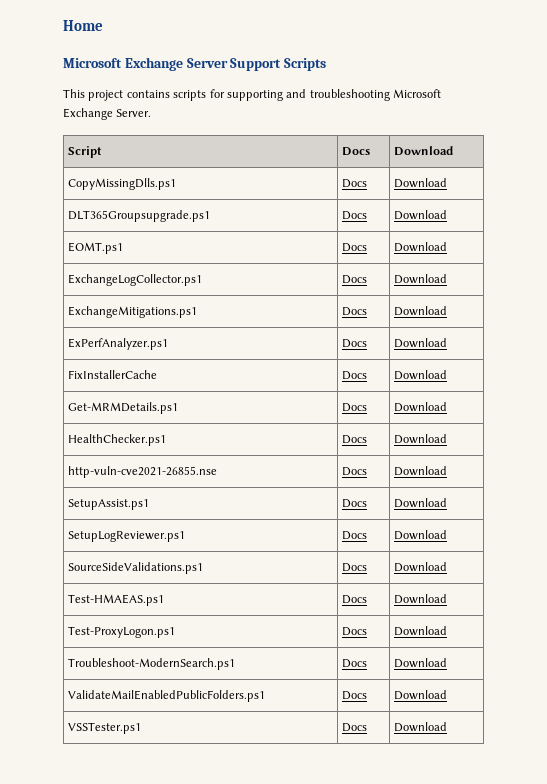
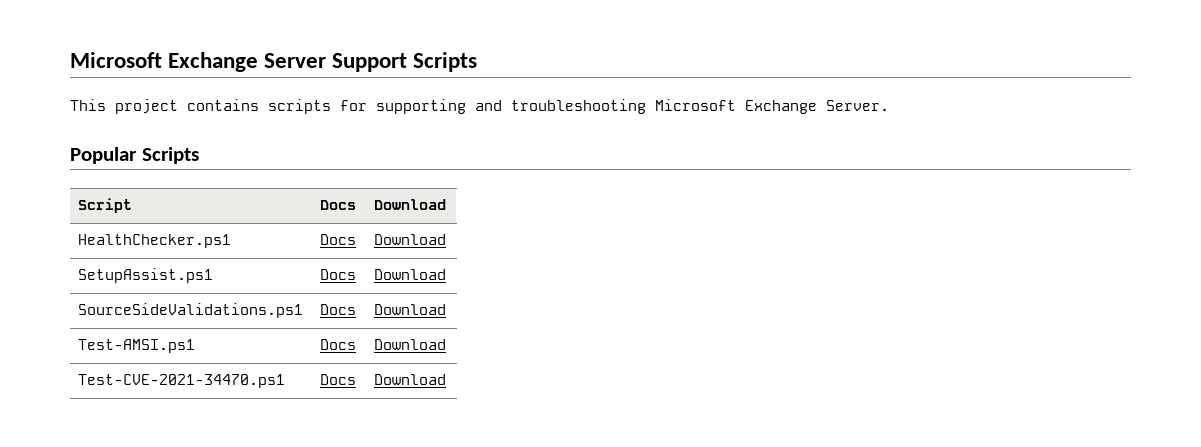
[63,20,103,31] Home // -> (70, 60) none
(152, 113) none -> [70,147,199,164] // Popular Scripts
[68,178,177,190] [342,179,368,188] [394,178,448,188] [68,210,211,222] [342,211,368,220] [394,210,448,220] [68,242,124,254] [342,243,368,252] [394,242,448,252] [68,274,203,286] [342,275,368,284] [394,274,448,284] [68,306,198,318] [342,307,368,316] [394,306,448,316] [68,338,169,350] [342,339,368,348] [394,338,448,348] [68,370,158,379] [342,371,368,380] [394,370,448,380] [68,402,179,414] [342,403,368,412] [394,402,448,412] // CopyMissingDlls.ps1 | Docs | Download // DLT365Groupsupgrade.ps1 | Docs | Download // EOMT.ps1 | Docs | Download // ExchangeLogCollector.ps1 | Docs | Download // ExchangeMitigations.ps1 | Docs | Download // ExPerfAnalyzer.ps1 | Docs | Download // FixInstallerCache | Docs | Download // Get-MRMDetails.ps1 | Docs | Download -> (447, 204) none
[68,466,218,478] [342,467,368,476] [394,466,448,476] // http-vuln-cve2021-26855.nse | Docs | Download -> (447, 239) none
[68,531,186,542] [342,531,368,540] [394,530,448,540] // SetupLogReviewer.ps1 | Docs | Download -> (447, 274) none
[68,594,165,606] [342,595,368,604] [394,594,448,604] [68,626,176,638] [342,627,368,636] [394,626,448,636] [68,658,236,670] [342,659,368,668] [394,658,448,668] [68,690,266,702] [342,691,368,700] [394,690,448,700] [68,722,142,734] [342,723,368,732] [394,722,448,732] Test-HMAEAS.ps1 | Docs | Download // Test-ProxyLogon.ps1 | Docs | Download // Troubleshoot-ModernSearch.ps1 | Docs | Download // ValidateMailEnabledPublicFolders.ps1 | Docs | Download // VSSTester.ps1 | Docs | Download -> [78,339,196,353] [320,339,357,350] [374,339,447,350] [78,374,286,388] [320,374,357,385] [374,374,447,385] Test-AMSI.ps1 | Docs | Download // Test-CVE-2021-34470.ps1 | Docs | Download

